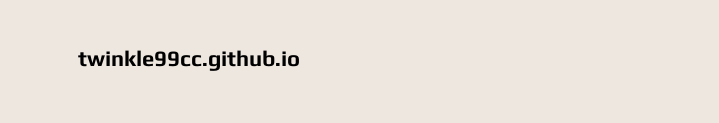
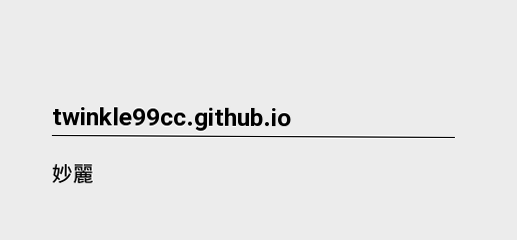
(300, 60) none -> [51,163,94,185] // 妙麗

